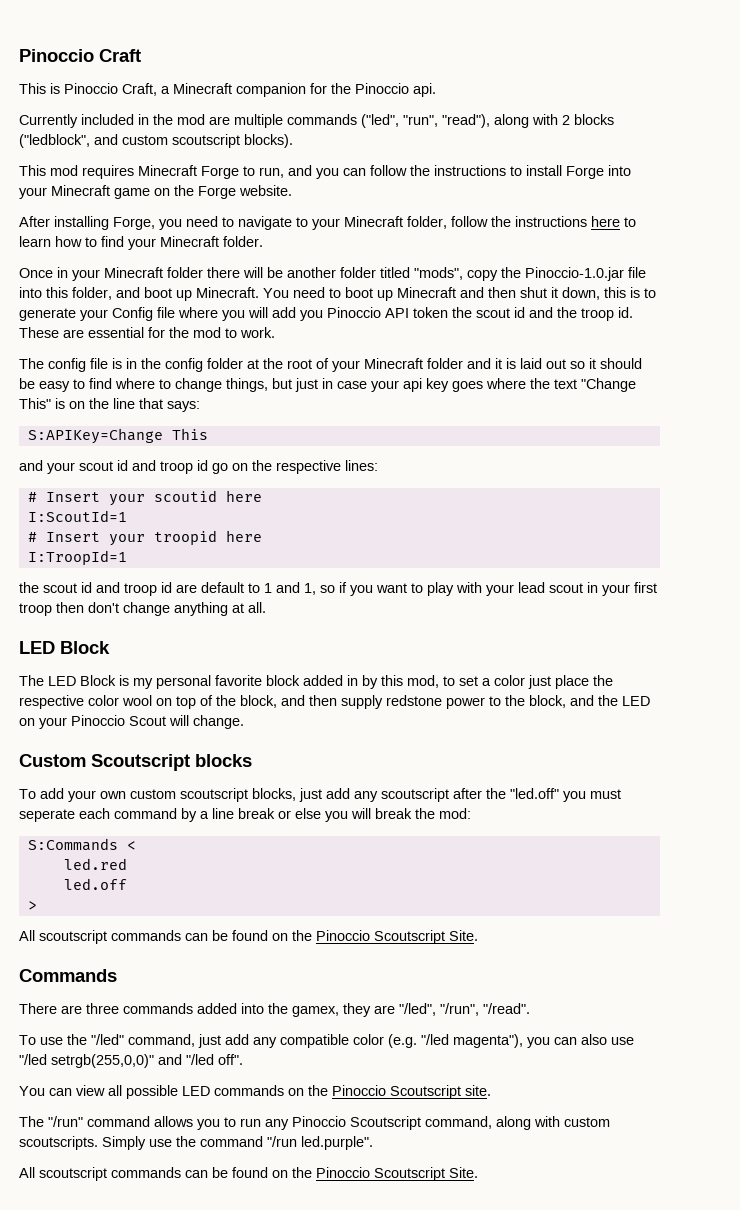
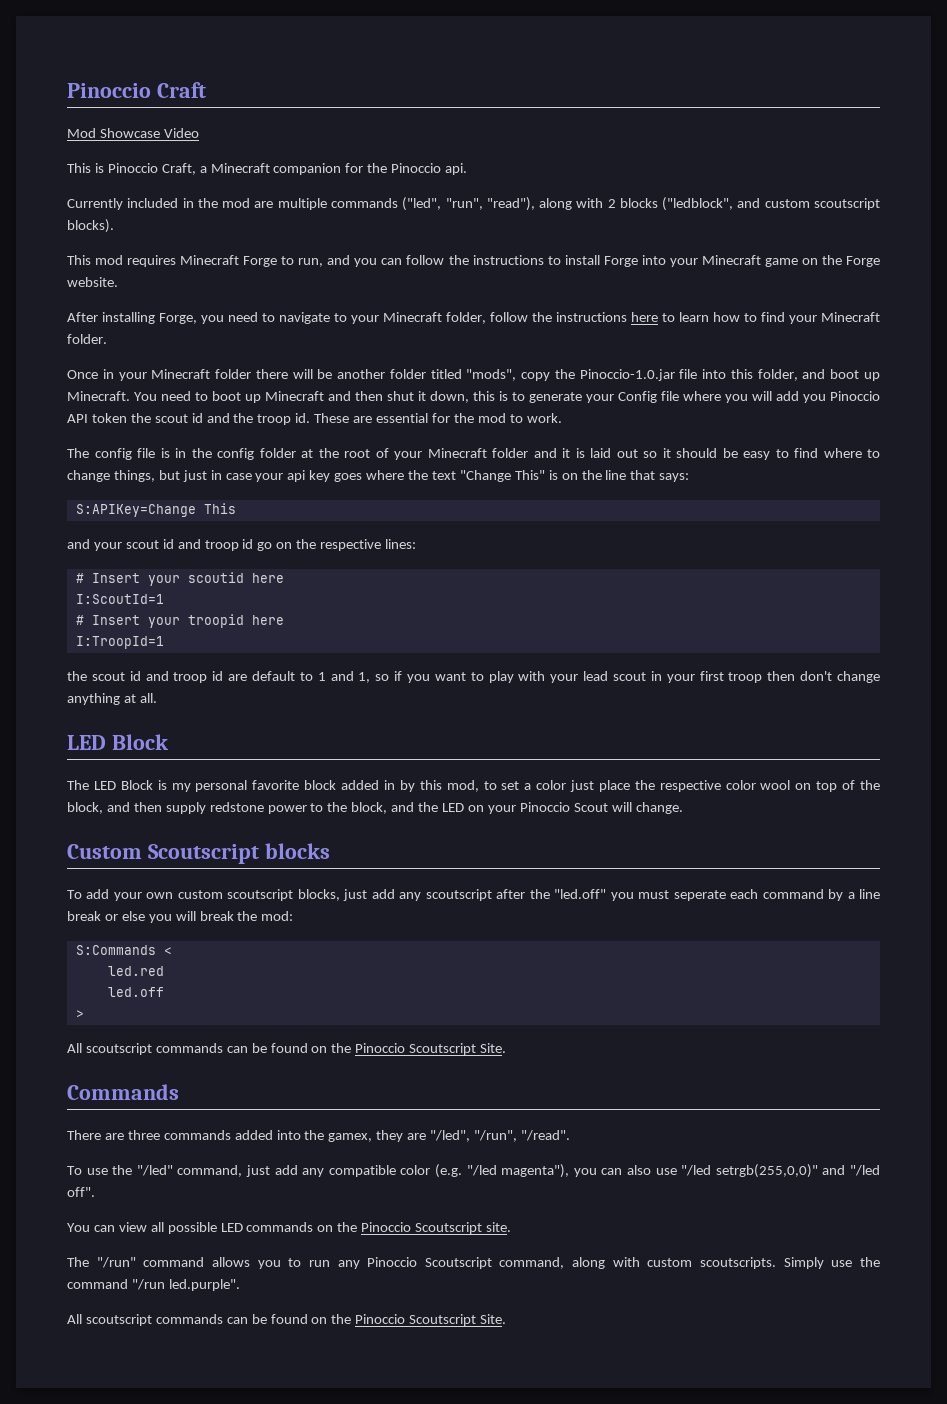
(141, 55) none -> [67,128,199,138] // Mod Showcase Video

